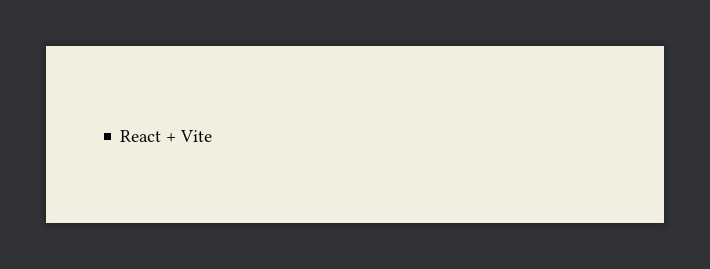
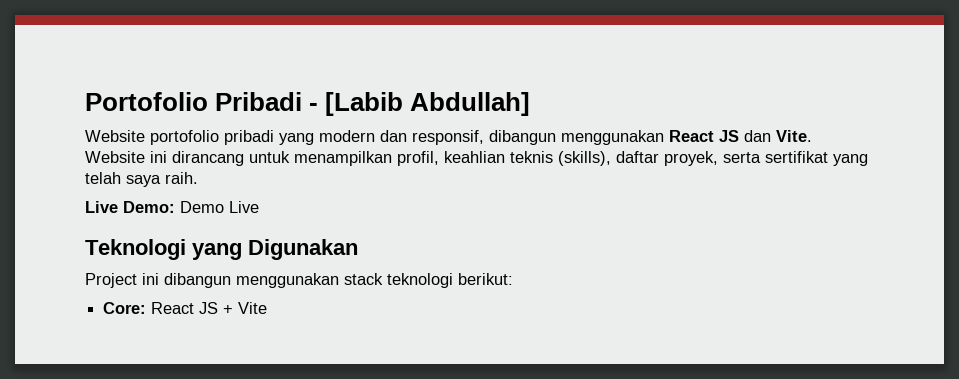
[120,130,162,142] React -> [85,92,531,116] [85,130,812,145] [85,151,868,166] [85,172,198,187] [85,201,259,213] [85,239,358,260] [85,273,513,288] [103,302,219,314] Portofolio Pribadi - [Labib Abdullah] // Website portofolio pribadi yang modern dan responsif, dibangun menggunakan React JS dan Vite. Website ini dirancang untuk menampilkan profil, keahlian teknis (skills), daftar proyek, serta sertifikat yang telah saya raih. // Live Demo: Demo Live // Teknologi yang Digunakan // Project ini dibangun menggunakan stack teknologi berikut: // Core: React JS

